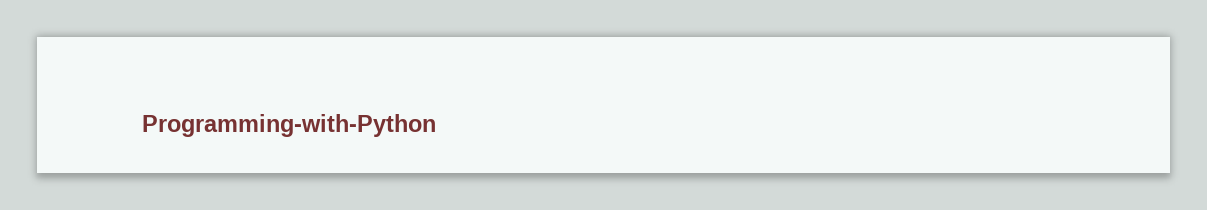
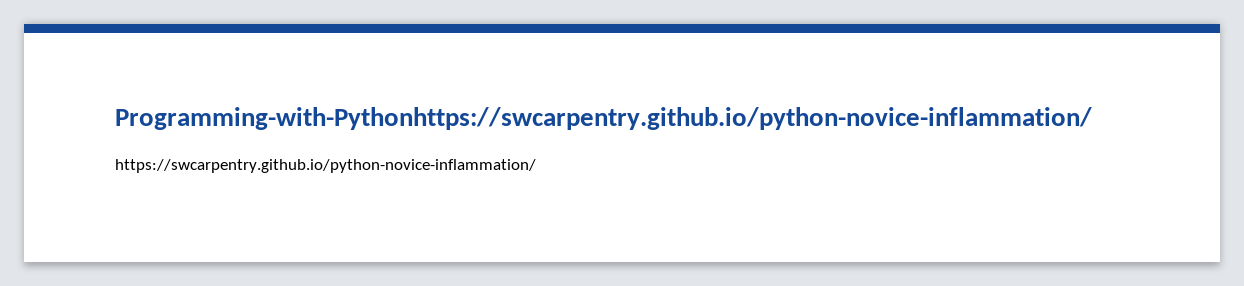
[142,114,436,137] Programming-with-Python -> [115,107,1092,130] [115,159,536,173] Programming-with-Pythonhttps://swcarpentry.github.io/python-novice-inflammation/ // https://swcarpentry.github.io/python-novice-inflammation/

